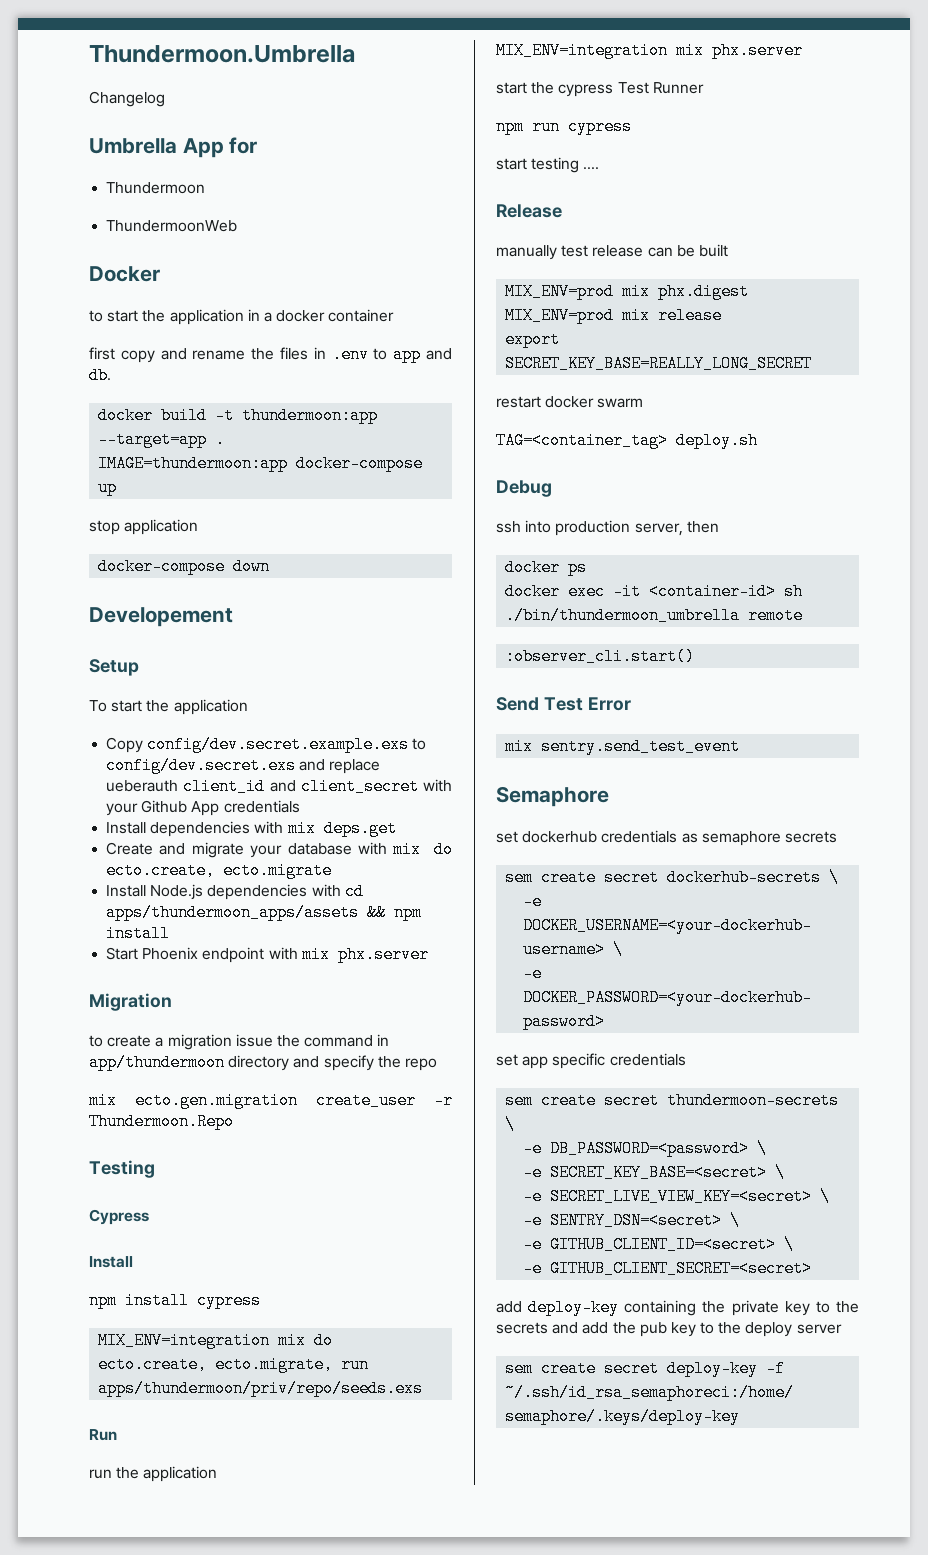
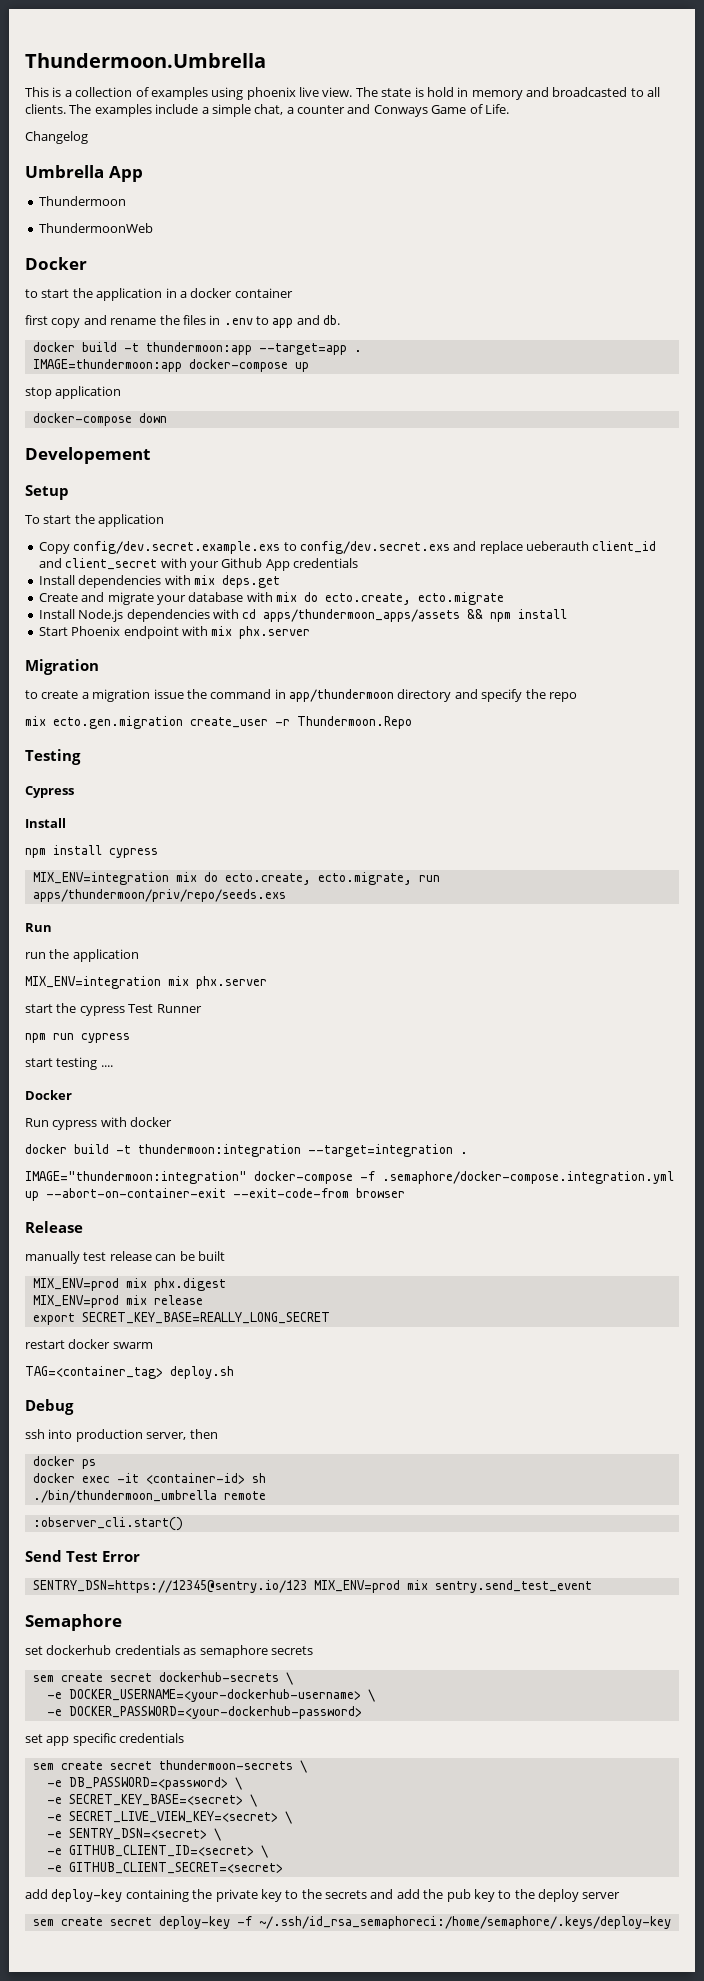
(355, 54) none -> [25,87,661,100] [25,104,509,117] // This is a collection of examples using phoenix live view. The state is hold in memory and broadcasted to all clients. The examples include a simple chat, a counter and Conways Game of Life.
[229,137,258,154] for -> (143, 174) none
(600, 168) none -> [25,1090,72,1100] [25,1117,173,1130] [25,1144,468,1157] [25,1171,674,1184] [25,1188,405,1201] // Docker // Run cypress with docker // docker build -t thundermoon:integration --target=integration . // IMAGE="thundermoon:integration" docker-compose -f .semaphore/docker-compose.integration.yml up --abort-on-container-exit --exit-code-from browser
(631, 704) none -> [32,1580,400,1593] SENTRY_DSN=https://12345@sentry.io/123 MIX_ENV=prod

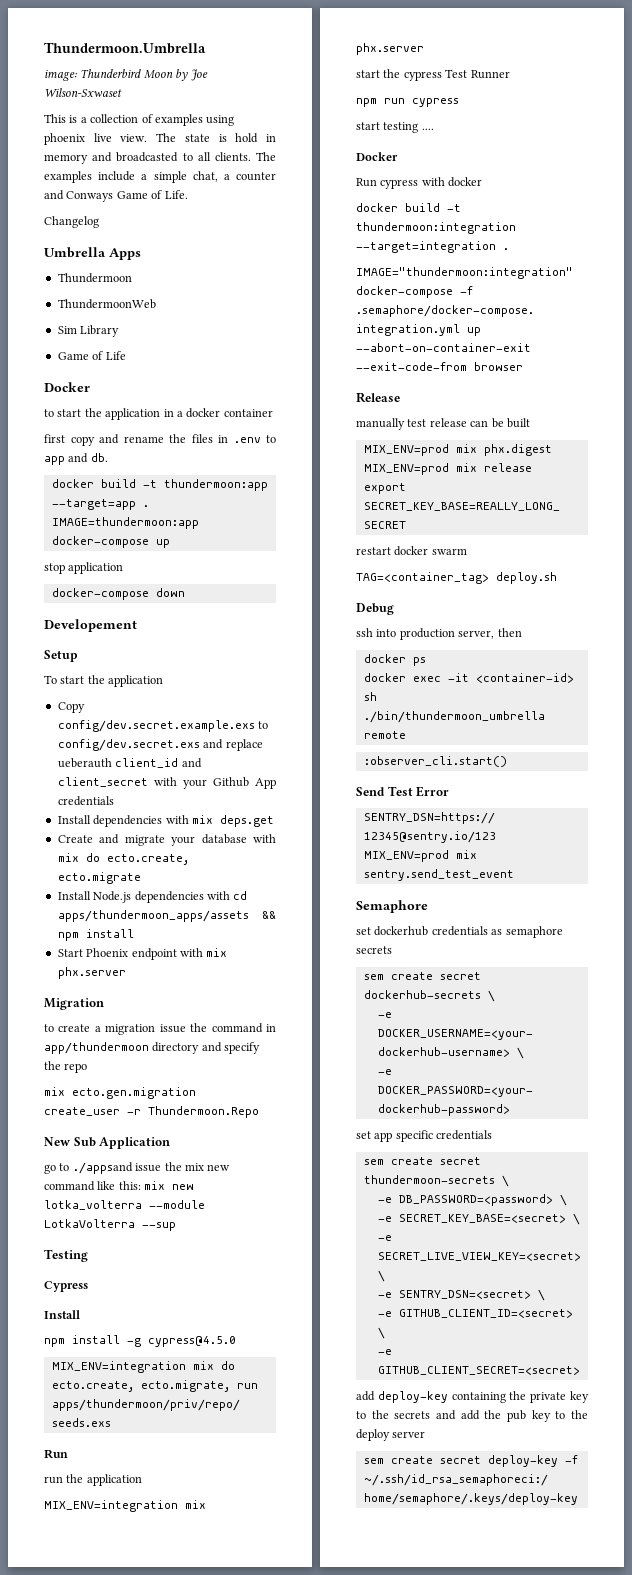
(266, 60) none -> [44,69,208,81] [44,88,122,97] // image: Thunderbird Moon by Joe Wilson-Sxwaset
[108,166,143,182] App -> [109,248,141,260] Apps
(153, 228) none -> [57,325,120,337] [57,351,126,360] // Sim Library // Game of Life
(412, 722) none -> [44,1137,171,1149] [44,1162,231,1174] [44,1181,195,1191] [44,1200,205,1210] [44,1219,176,1231] // New Sub Application // go to ./appsand issue the mix new command like this: mix new lotka_volterra --module LotkaVolterra --sup
[109,848,158,858] cypress -> [127,1336,236,1347] -g cypress@4.5.0

